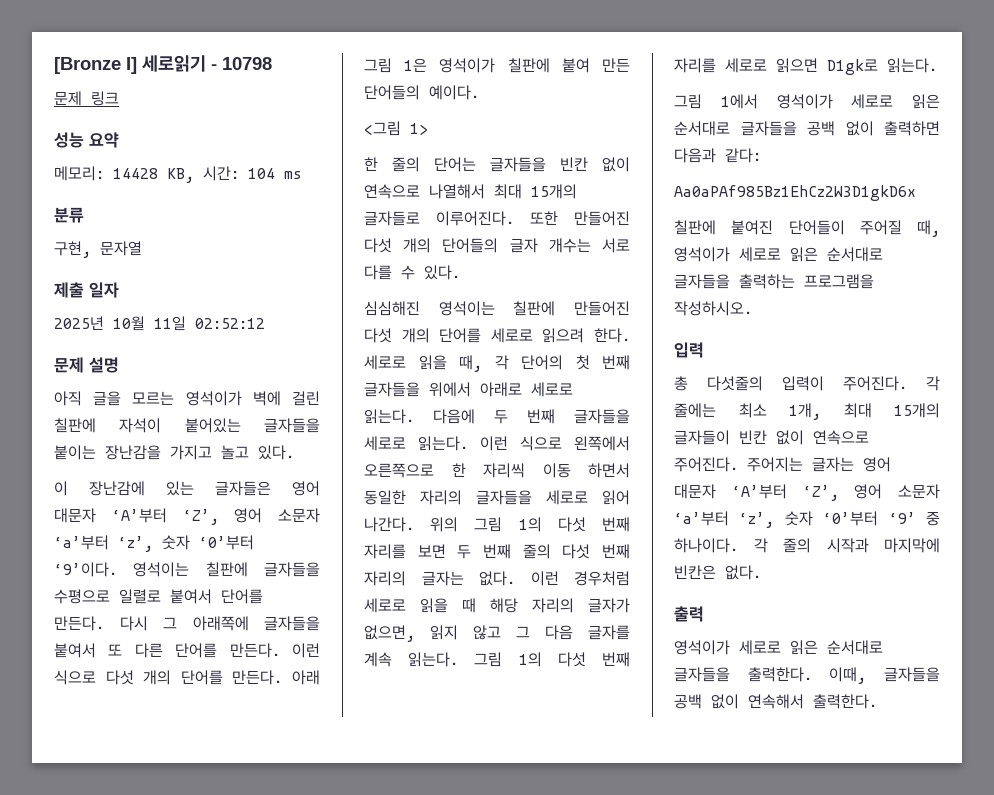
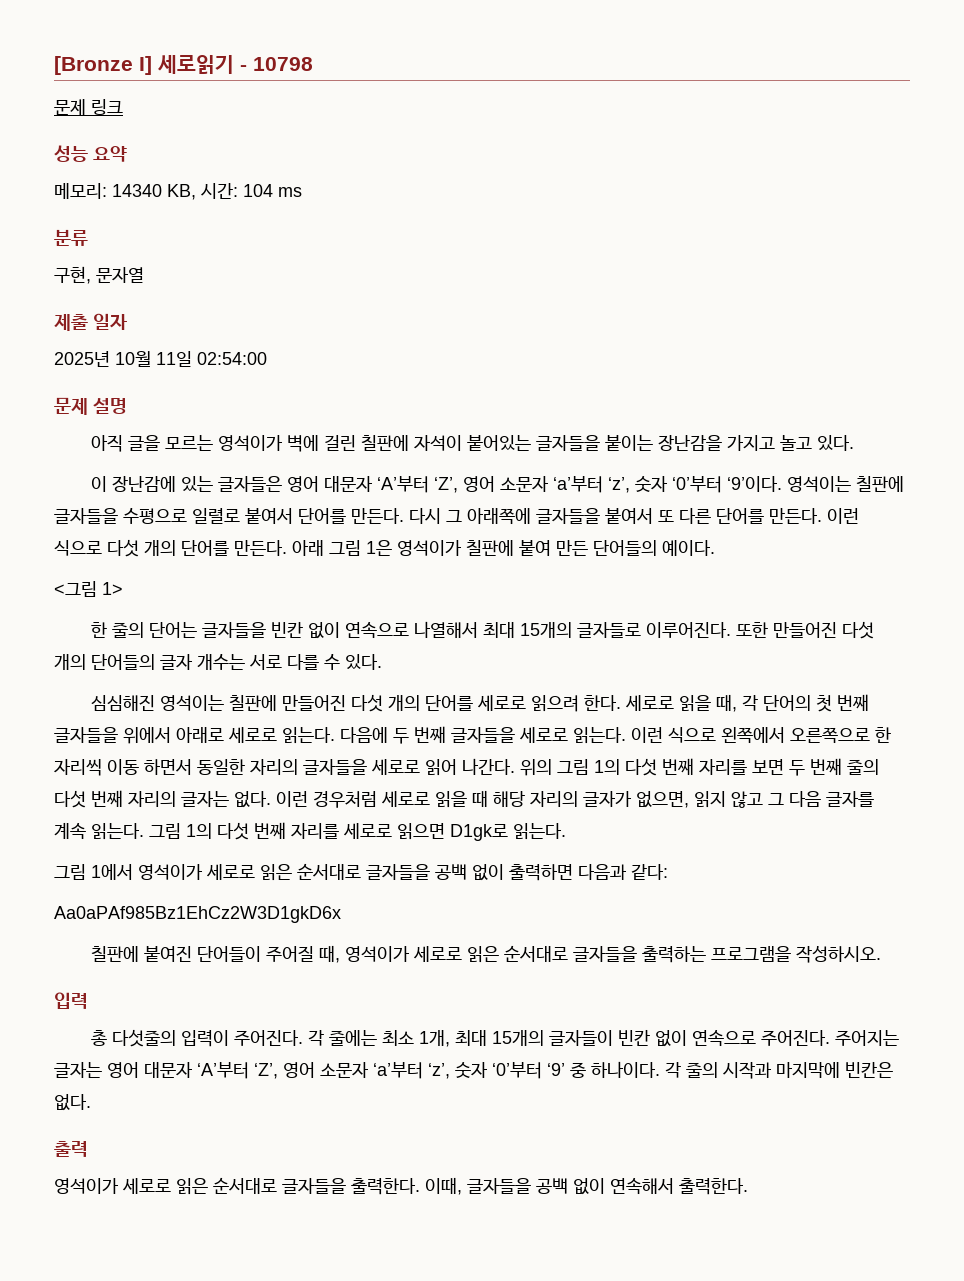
[113,168,158,179] 14428 -> [112,184,162,197] 14340
[195,318,265,329] 02:52:12 -> [197,352,267,365] 02:54:00

